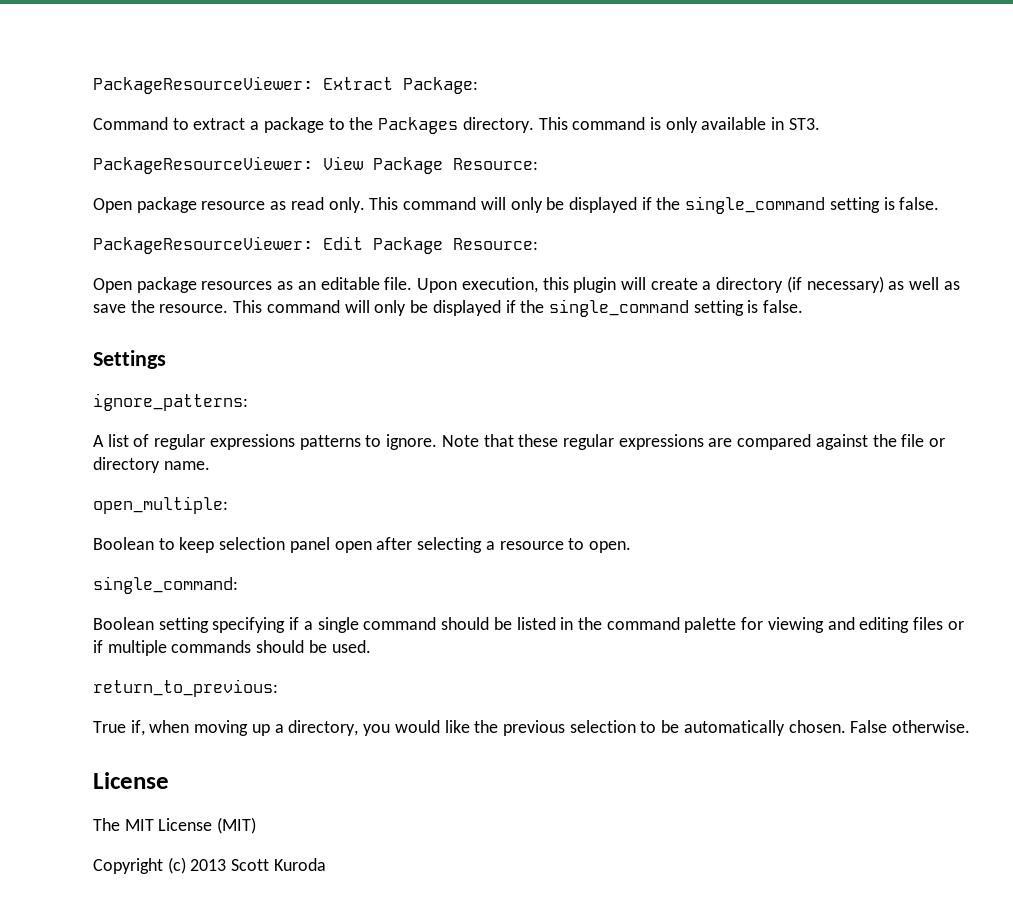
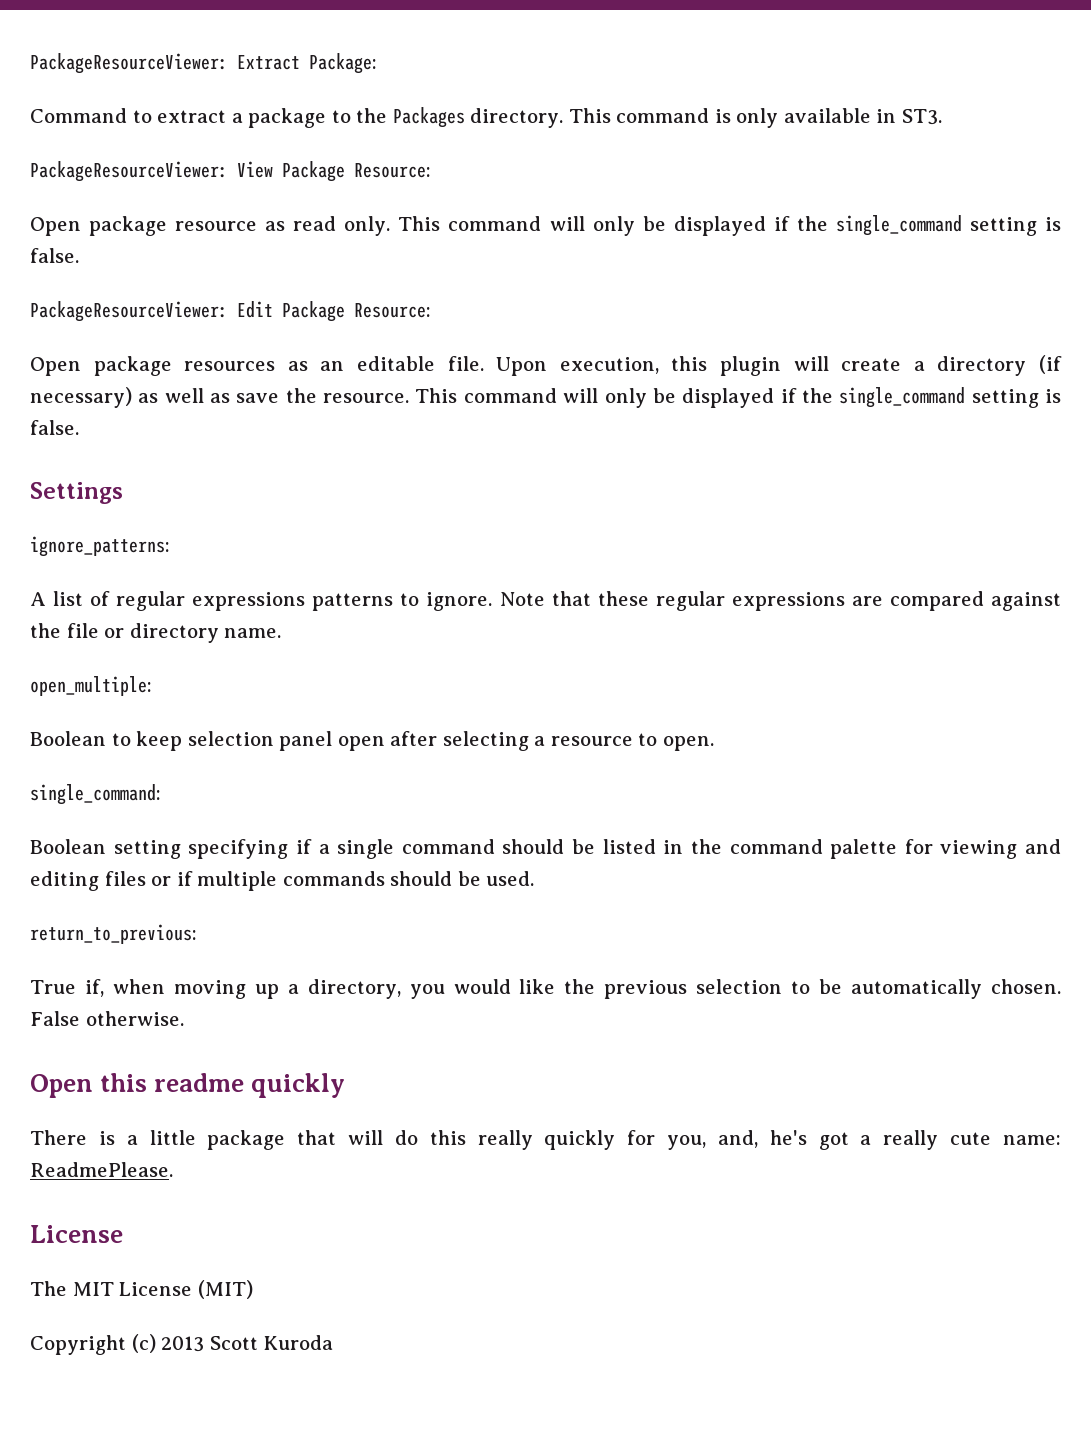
(971, 726) none -> [30,1073,346,1098] [30,1130,1062,1150] [30,1162,173,1177] // Open this readme quickly // There is a little package that will do this really quickly for you, and, he's got a really cute name: ReadmePlease.

